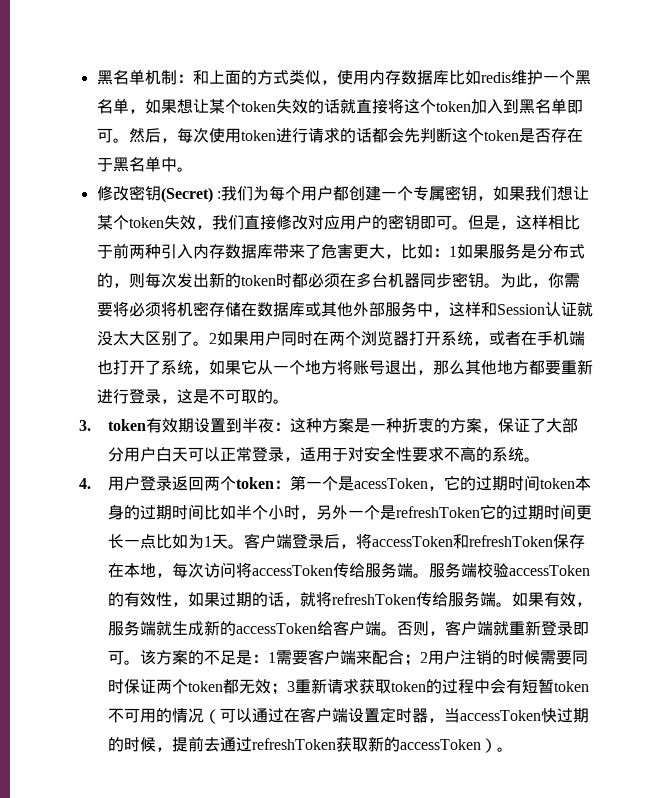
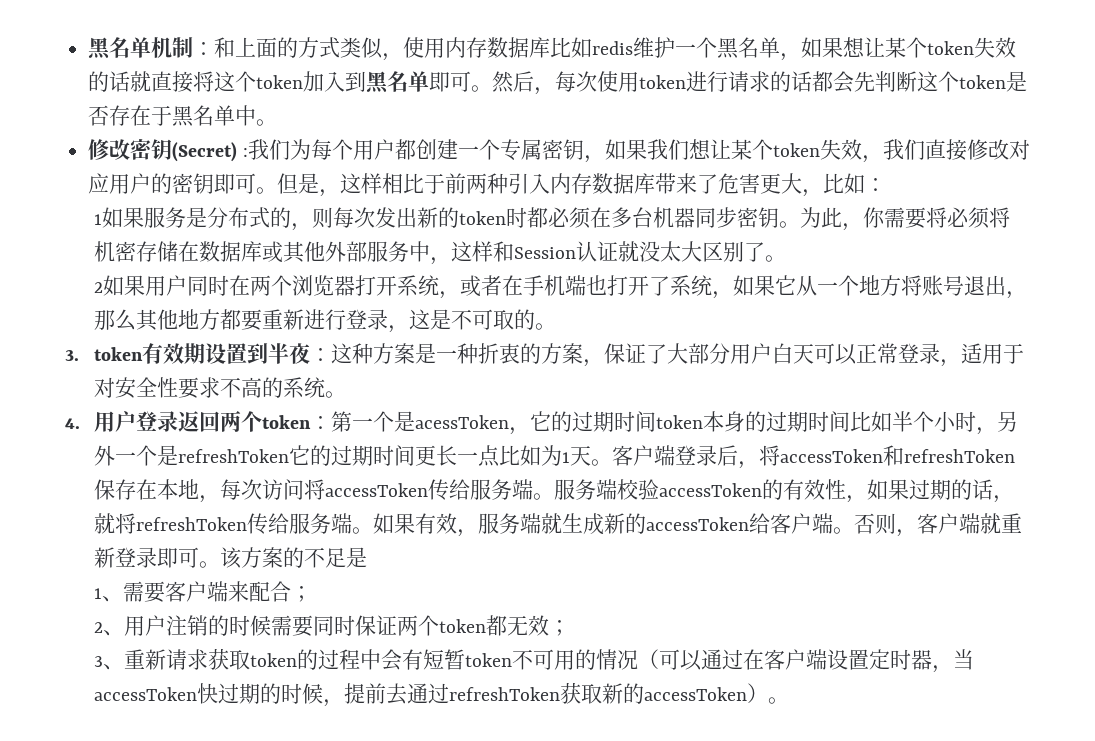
(449, 252) none -> (887, 184) //
(209, 343) none -> (787, 258) //
[252,652,277,663] ：1 -> [94,588,124,602] // 1、
[420,652,429,663] 2 -> [94,622,125,636] // 2、
[287,681,296,692] 3 -> [94,656,125,670] // 3、

